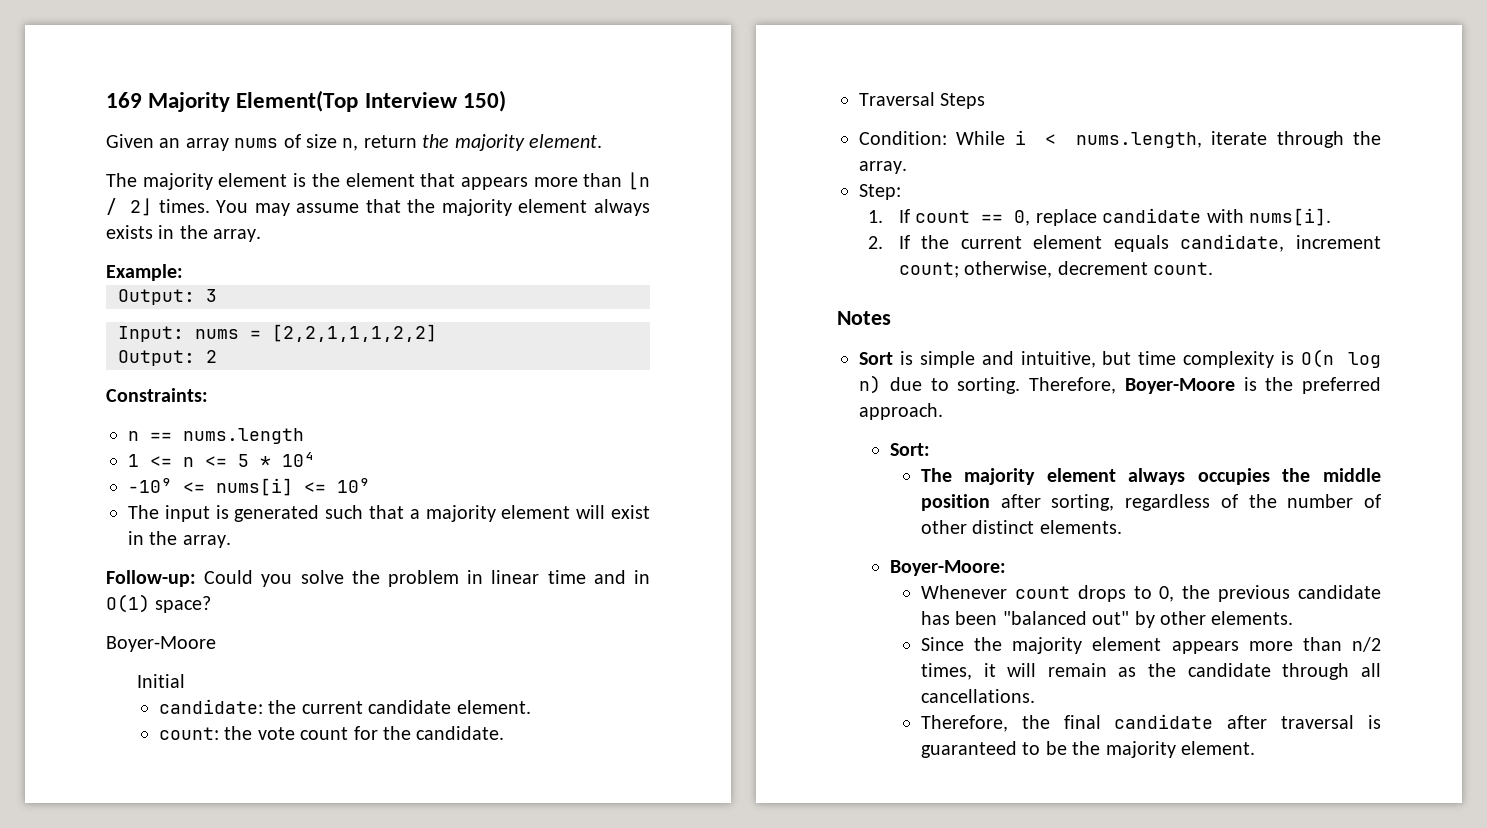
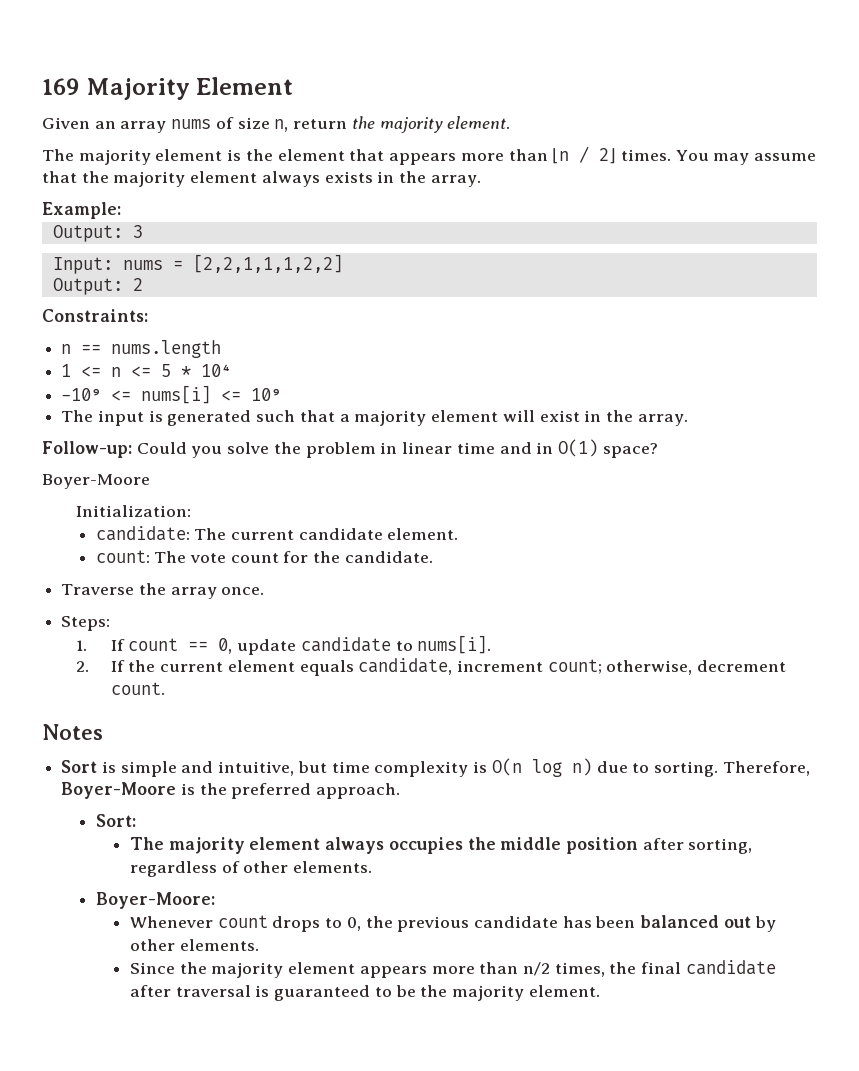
[236,90,506,112] Element(Top Interview 150) -> [196,77,294,95] Element
[136,674,185,688] Initial -> [76,505,192,517] Initialization:
[268,700,297,714] the -> [194,528,227,540] The
[224,726,253,740] the -> [154,551,187,563] The
[859,92,986,109] [859,130,1381,148] [859,161,907,174] [859,184,901,200] Traversal Steps // Condition: While i < nums.length, iterate through the array. // Step: -> [61,583,265,599] [61,616,111,631] Traverse the array once. // Steps:
[1035,208,1244,226] replace candidate with -> [237,637,413,655] update candidate to
[1248,494,1381,508] [920,520,1035,534] the number of other distinct -> [243,861,289,873] other
[1002,611,1130,625] "balanced out" -> [640,915,751,928] balanced out
[983,663,1381,680] [920,689,1035,703] [920,715,1008,732] it will remain as the candidate through all cancellations. // Therefore, -> (605, 969) none

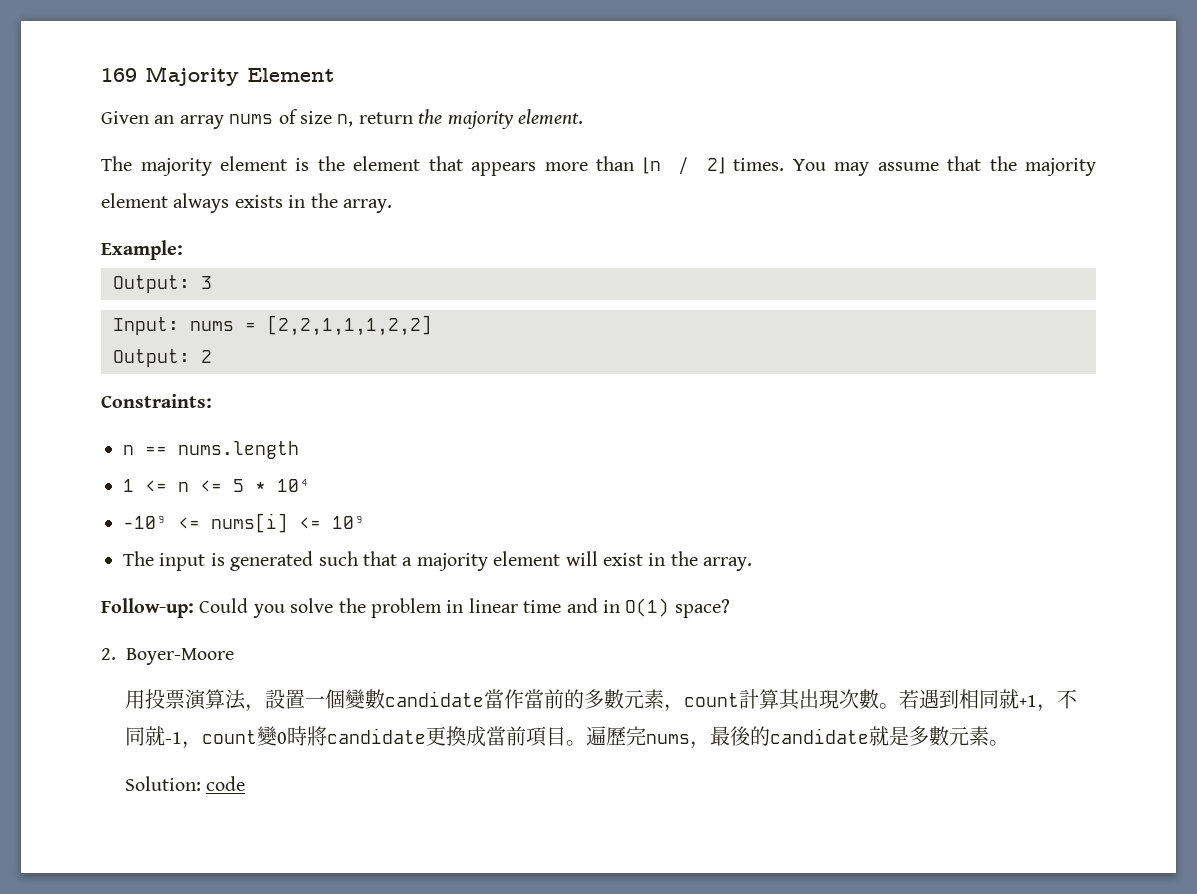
(658, 450) none -> [101,648,116,660] 2.
[76,505,192,517] [95,526,459,541] [95,550,433,563] [61,583,265,599] [61,616,111,631] [76,635,492,655] [76,658,787,676] [110,682,165,695] [42,724,103,740] [61,758,810,777] [61,782,401,799] [95,814,136,827] [129,837,753,854] [129,861,373,877] [95,892,215,909] [129,915,776,932] [129,939,259,951] [129,960,776,978] [129,985,600,1001] Initialization: // candidate: The current candidate element. // count: The vote count for the candidate. // Traverse the array once. // Steps: // 1. If count == 0, update candidate to nums[i]. // 2. If the current element equals candidate, increment count; otherwise, decrement count. // Notes // Sort is simple and intuitive, but time complexity is O(n log n) due to sorting. Therefore, Boyer-Moore is the preferred approach. // Sort: // The majority element always occupies the middle position after sorting, regardless of other elements. // Boyer-Moore: // Whenever count drops to 0, the previous candidate has been balanced out by other elements. // Since the majority element appears more than n/2 times, the final candidate after traversal is guaranteed to be the majority element. -> [124,689,1077,712] [124,726,1009,749] [124,776,246,791] 用投票演算法，設置一個變數candidate當作當前的多數元素，count計算其出現次數。若遇到相同就+1，不同就-1，count變0時將candidate更換成當前項目。遍歷完nums，最後的candidate就是多數元素。 // Solution: code

